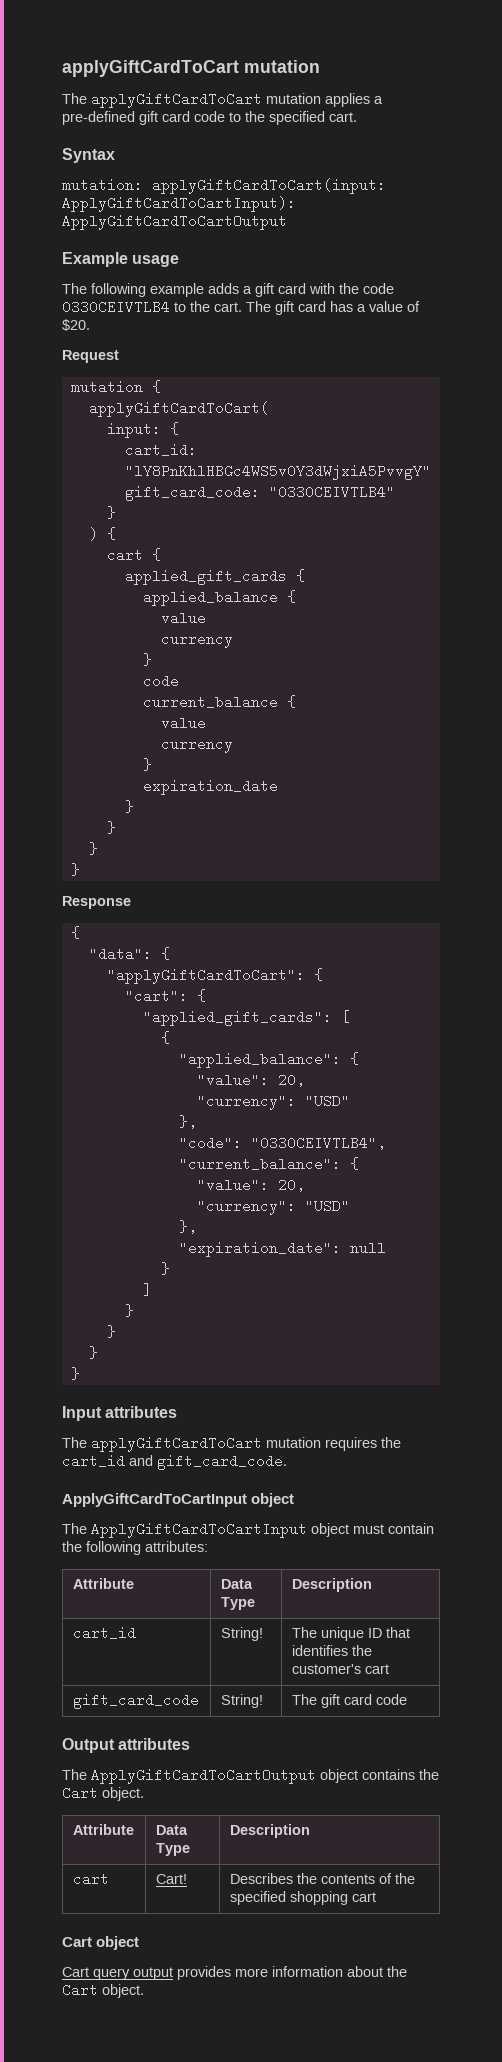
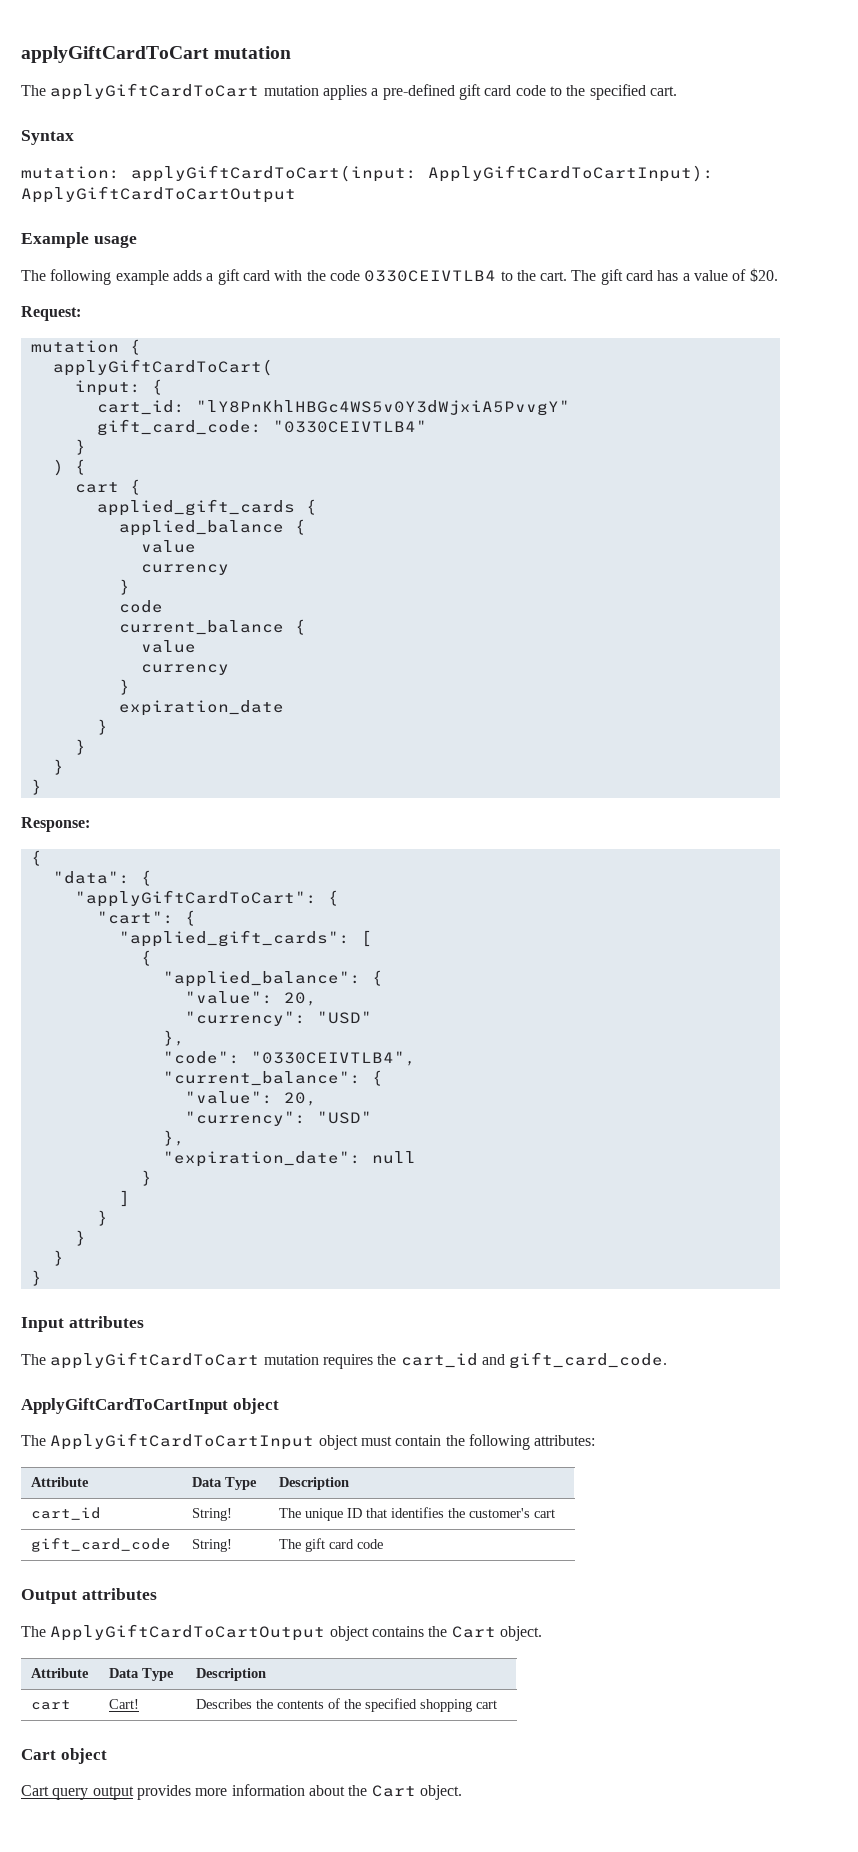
[62,350,119,363] Request -> [21,306,81,321] Request:
[62,896,131,909] Response -> [21,817,90,832] Response:

